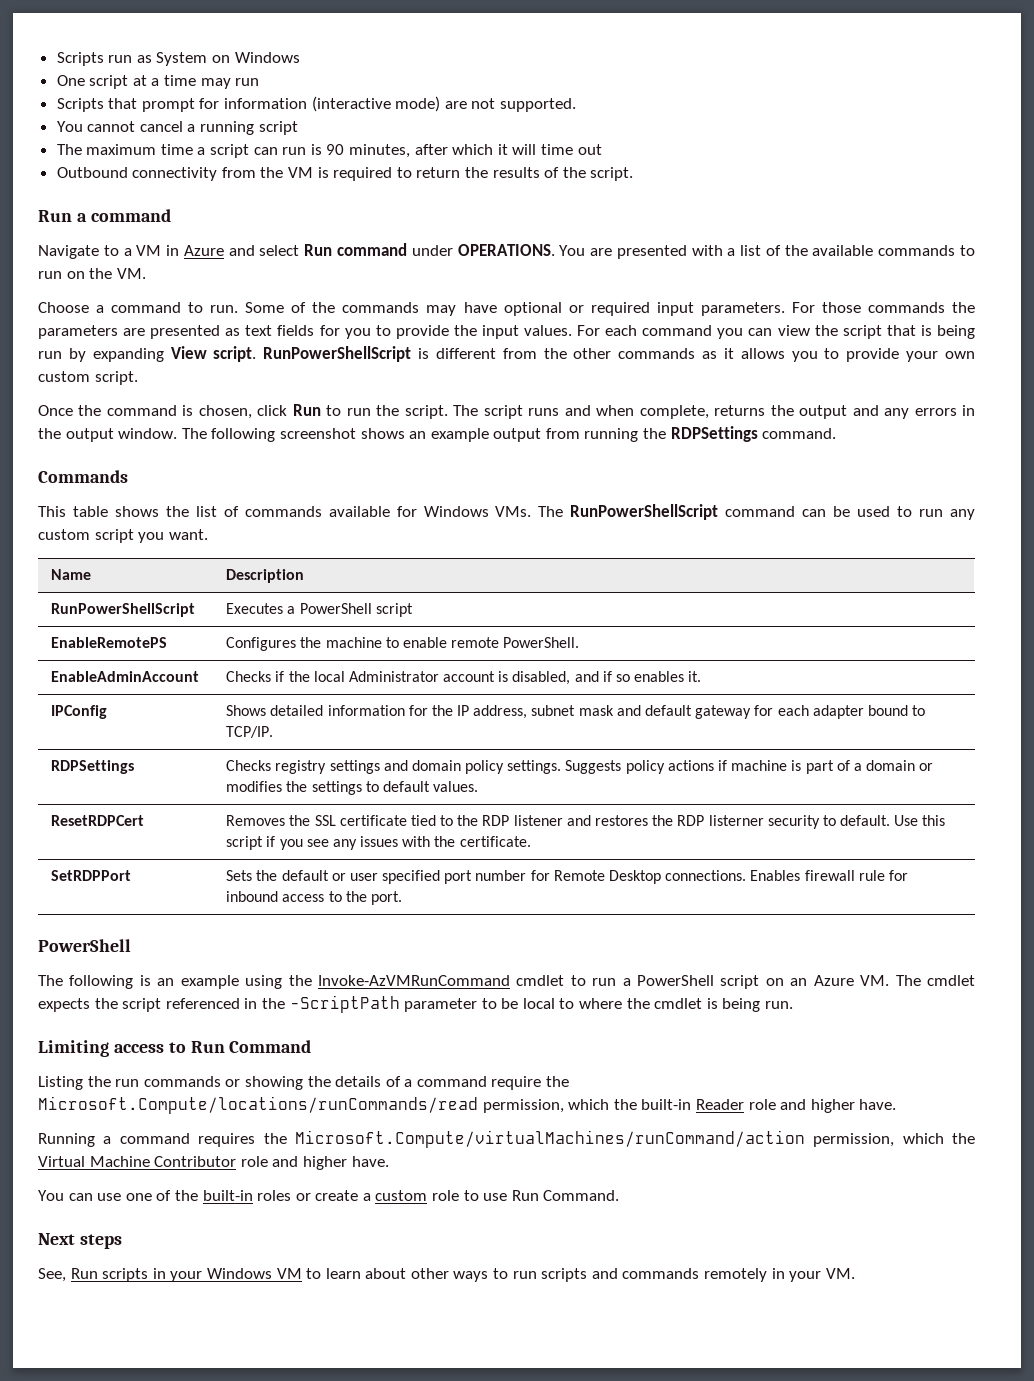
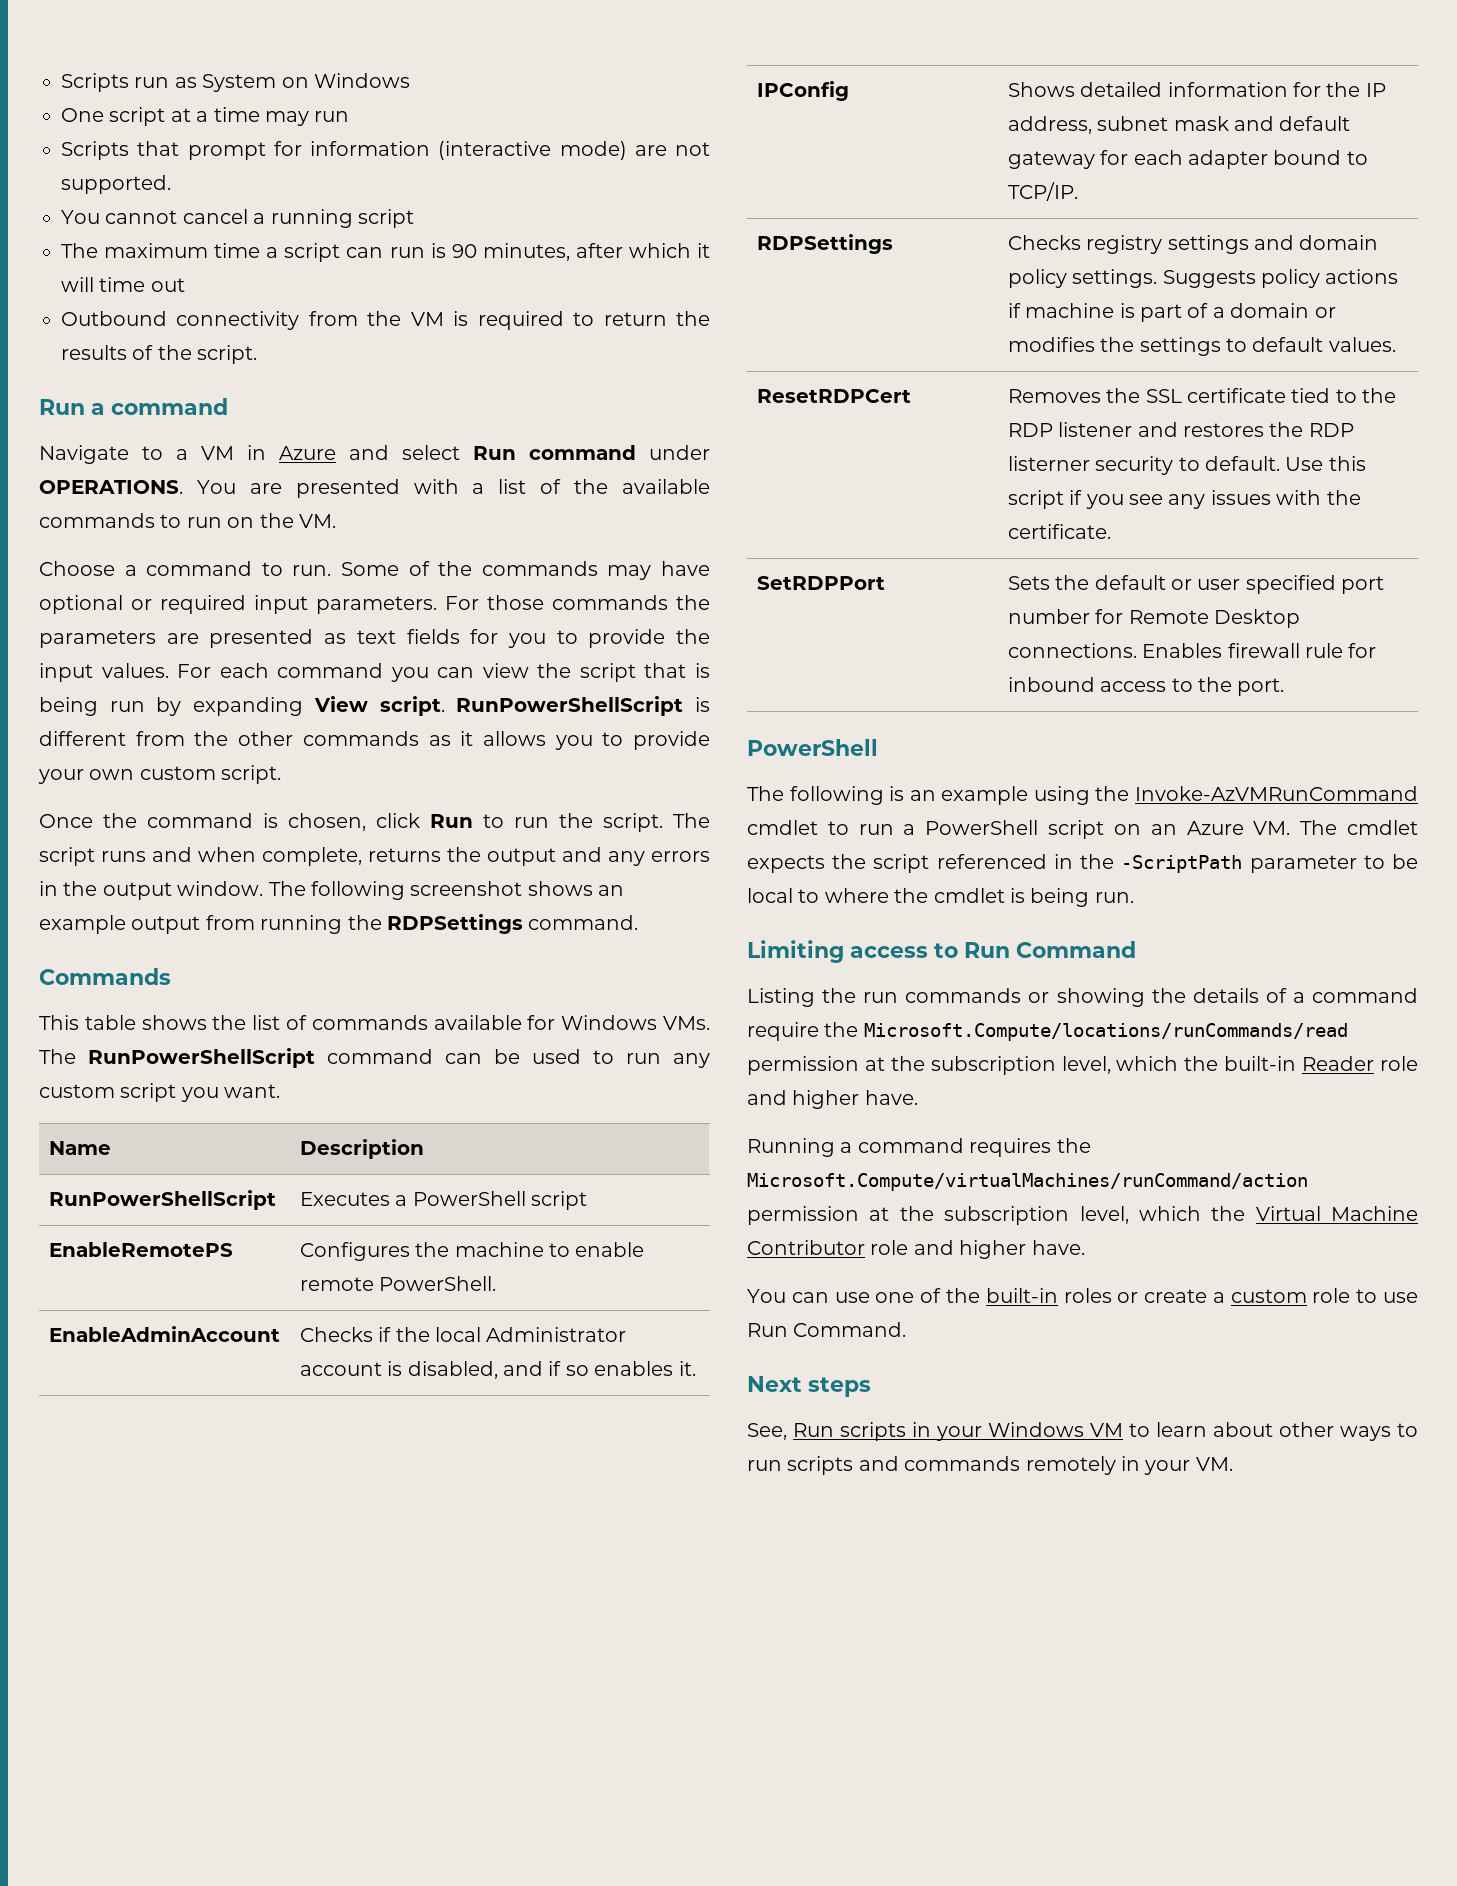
[482,1099,564,1113] permission, -> [747,1056,1111,1075] permission at the subscription level,
[813,1133,895,1147] permission, -> [747,1206,1129,1225] permission at the subscription level,

